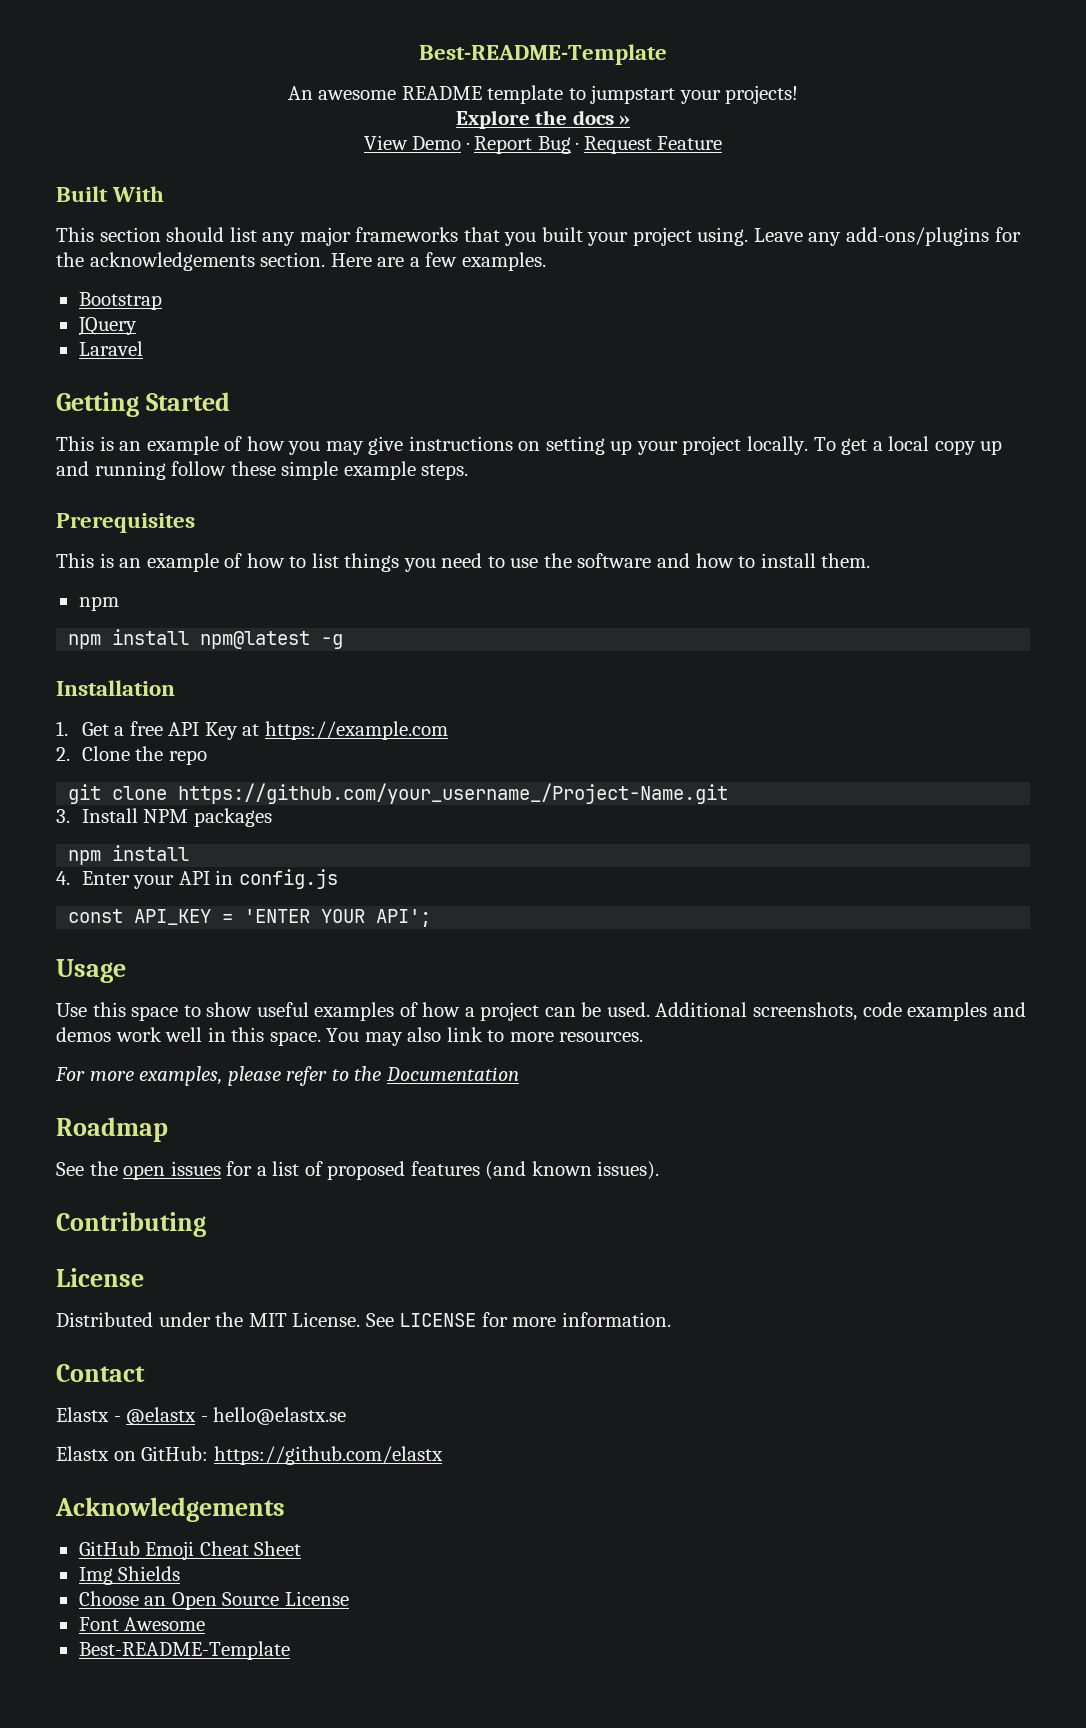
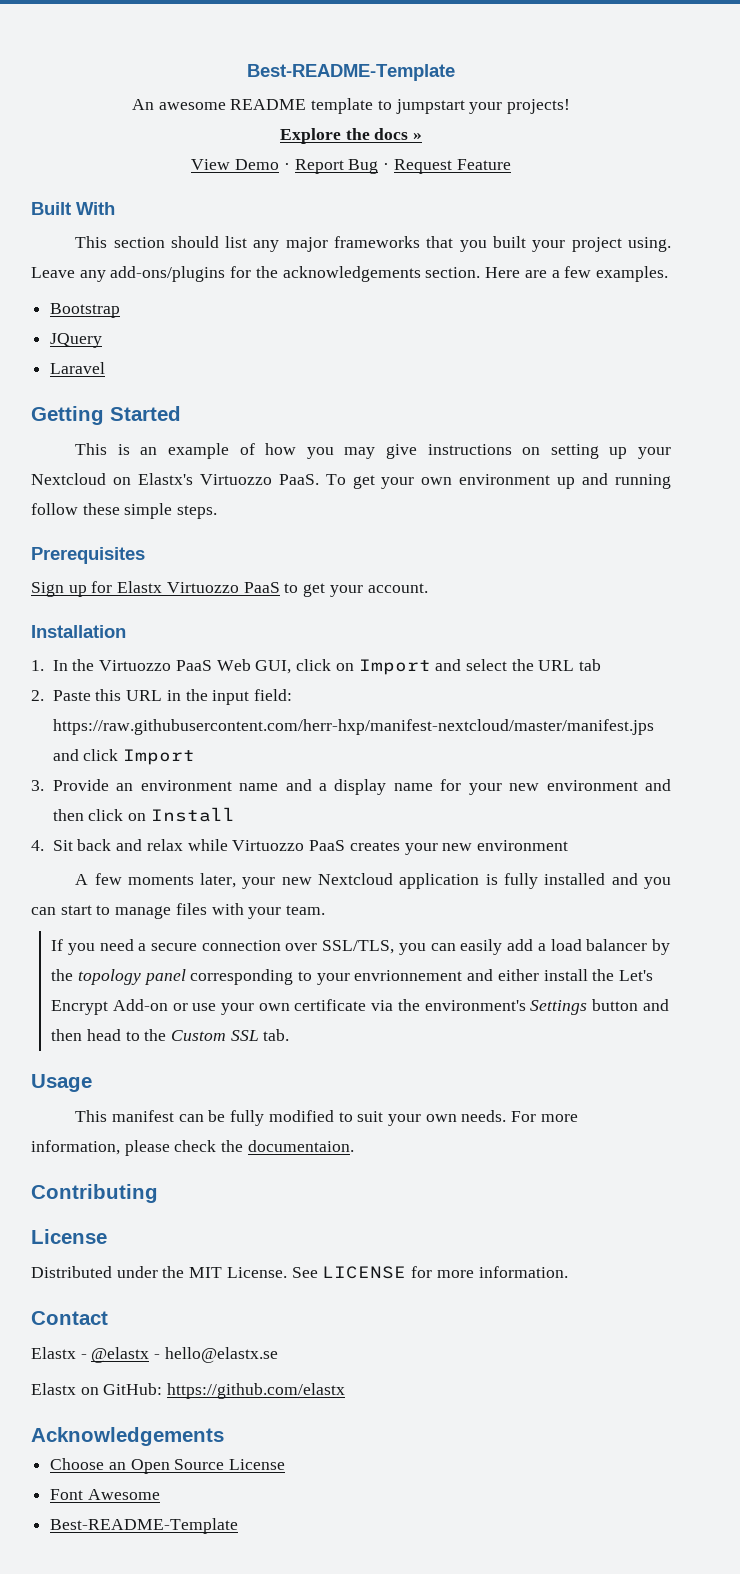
[682,436,976,455] project locally. To get a local copy -> [31,473,551,489] Nextcloud on Elastx's Virtuozzo PaaS. To get your own environment
[343,461,416,480] example -> (173, 511) none
[56,553,871,572] [78,596,119,611] [68,629,344,649] [56,680,175,696] [56,721,448,740] [56,746,207,765] [68,783,729,804] [56,808,272,827] [68,845,190,865] [56,869,338,889] [68,909,432,927] [56,959,126,983] [56,1002,1026,1021] [56,1027,644,1046] [55,1066,519,1086] [56,1117,168,1142] [56,1161,660,1180] This is an example of how to list things you need to use the software and how to install them. // npm // npm install npm@latest -g // Installation // 1. Get a free API Key at https://example.com // 2. Clone the repo // git clone https://github.com/your_username_/Project-Name.git // 3. Install NPM packages // npm install // 4. Enter your API in config.js // const API_KEY = 'ENTER YOUR API'; // Usage // Use this space to show useful examples of how a project can be used. Additional screenshots, code examples and demos work well in this space. You may also link to more resources. // For more examples, please refer to the Documentation // Roadmap // See the open issues for a list of proposed features (and known issues). -> [31,581,428,597] [31,625,126,638] [31,659,602,675] [31,689,293,705] [52,719,654,735] [52,749,196,765] [31,779,671,795] [52,807,235,822] [31,839,569,855] [75,873,671,889] [31,903,326,919] [51,939,670,955] [51,969,654,985] [51,999,669,1015] [51,1029,290,1041] [31,1074,92,1092] [75,1110,578,1126] [31,1140,354,1156] Sign up for Elastx Virtuozzo PaaS to get your account. // Installation // 1. In the Virtuozzo PaaS Web GUI, click on Import and select the URL tab // 2. Paste this URL in the input field: https://raw.githubusercontent.com/herr-hxp/manifest-nextcloud/master/manifest.jps and click Import // 3. Provide an environment name and a display name for your new environment and then click on Install // 4. Sit back and relax while Virtuozzo PaaS creates your new environment // A few moments later, your new Nextcloud application is fully installed and you can start to manage files with your team. // If you need a secure connection over SSL/TLS, you can easily add a load balancer by the topology panel corresponding to your envrionnement and either install the Let's Encrypt Add-on or use your own certificate via the environment's Settings button and then head to the Custom SSL tab. // Usage // This manifest can be fully modified to suit your own needs. For more information, please check the documentaion.
[78,1541,302,1560] [78,1566,181,1585] // GitHub Emoji Cheat Sheet // Img Shields -> (224, 1436) none

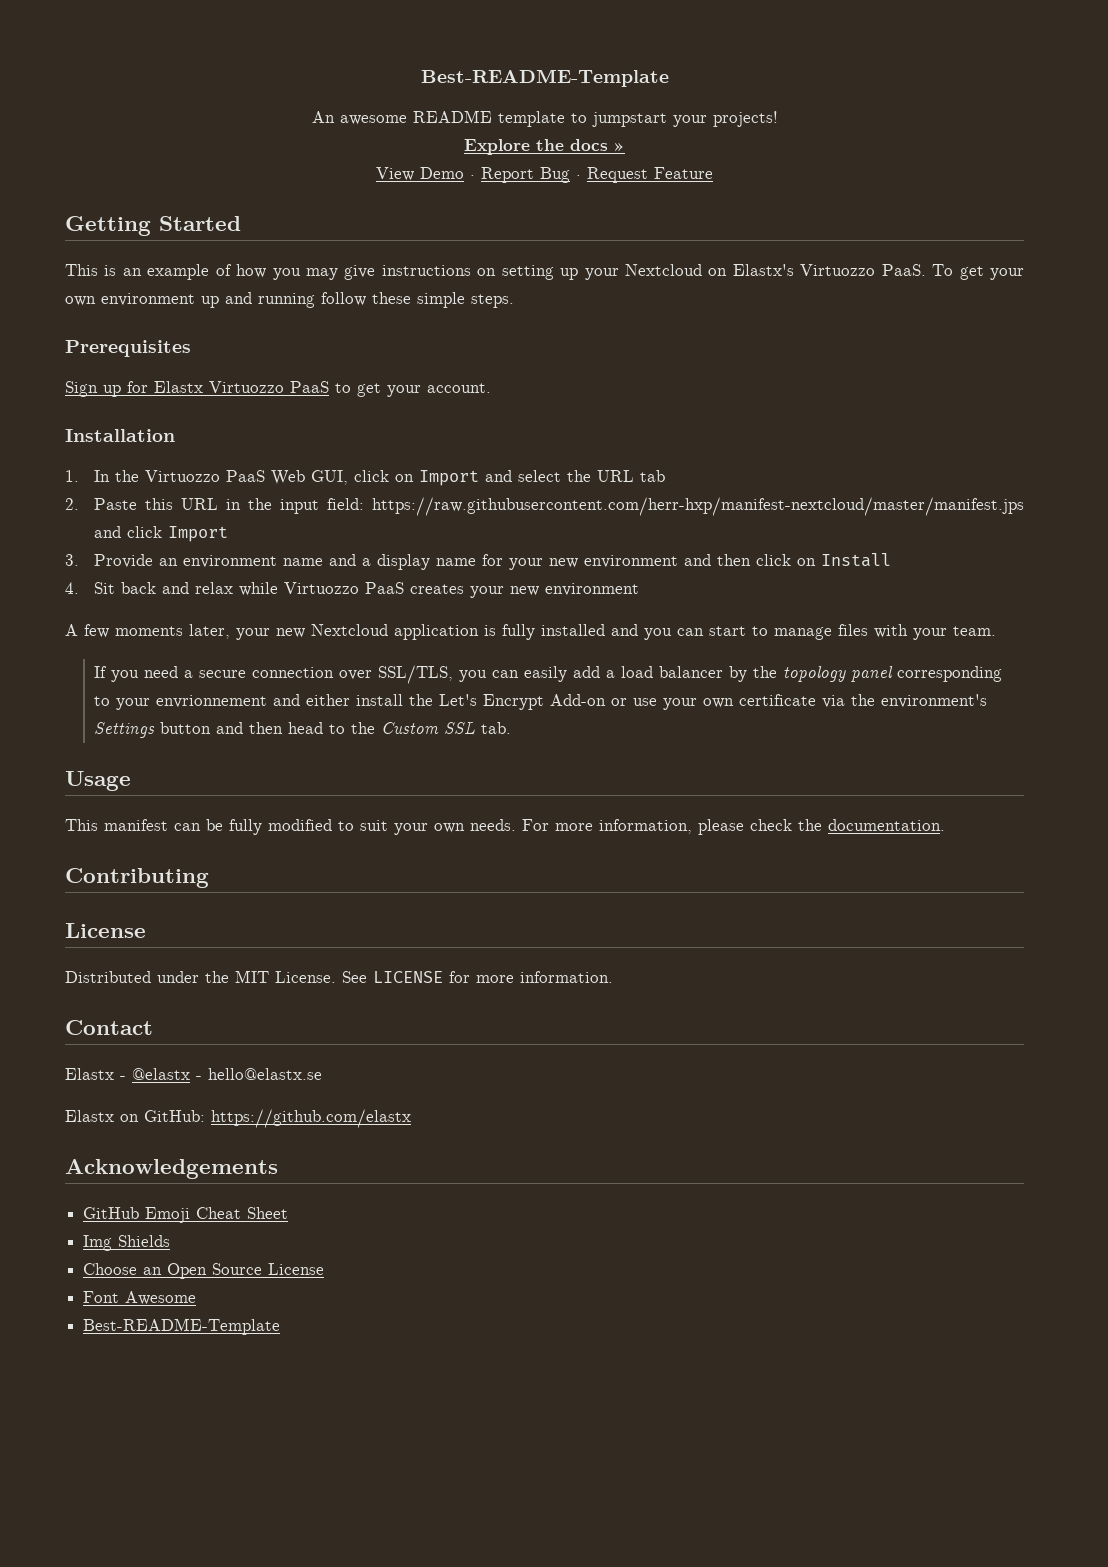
[31,202,115,215] [75,236,671,252] [31,266,668,282] [50,303,121,318] [50,333,103,348] [50,362,106,374] // Built With // This section should list any major frameworks that you built your project using. Leave any add-ons/plugins for the acknowledgements section. Here are a few examples. // Bootstrap // JQuery // Laravel -> (713, 173) none
[247,1140,354,1152] documentaion. -> [828,819,945,831] documentation.
(224, 1436) none -> [83,1207,289,1223] [83,1235,171,1251] // GitHub Emoji Cheat Sheet // Img Shields

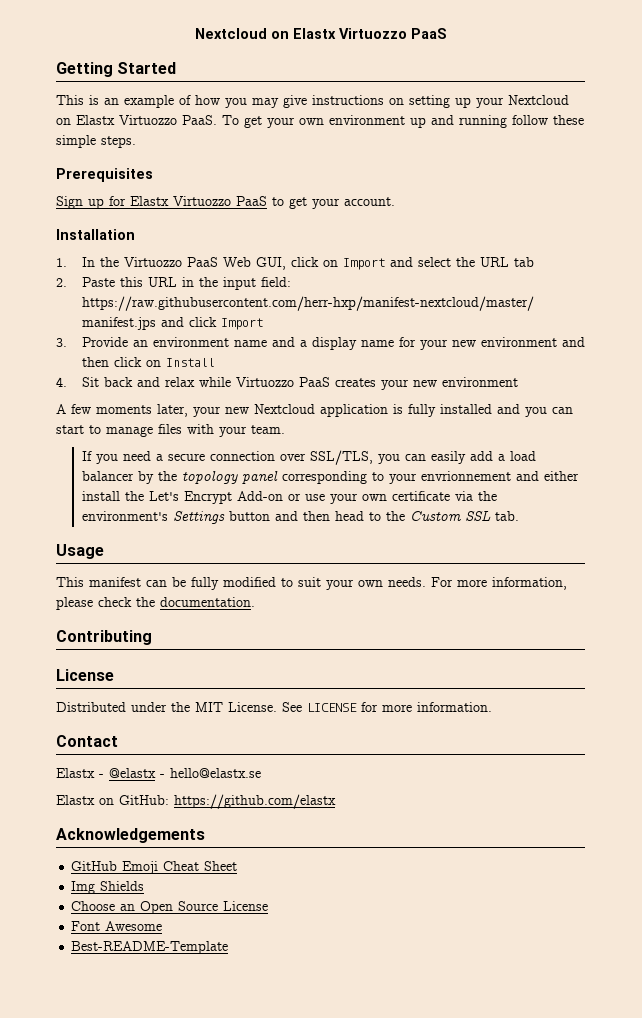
[420,69,669,87] [311,110,778,127] [464,139,625,155] [376,167,713,183] Best-README-Template // An awesome README template to jumpstart your projects! // Explore the docs » // View Demo · Report Bug · Request Feature -> [194,28,447,39] Nextcloud on Elastx Virtuozzo PaaS
[732,264,794,276] Elastx's -> [76,115,115,125] Elastx

